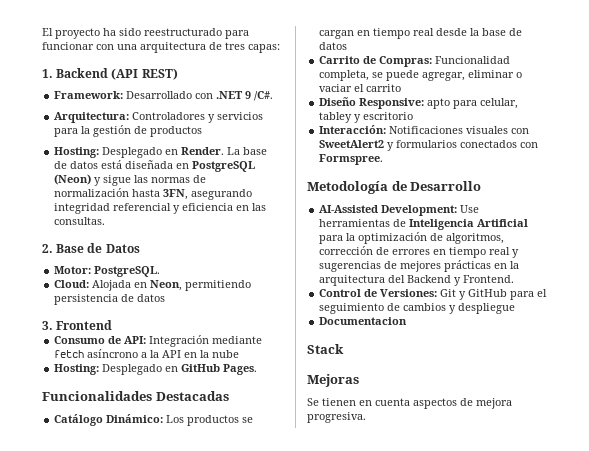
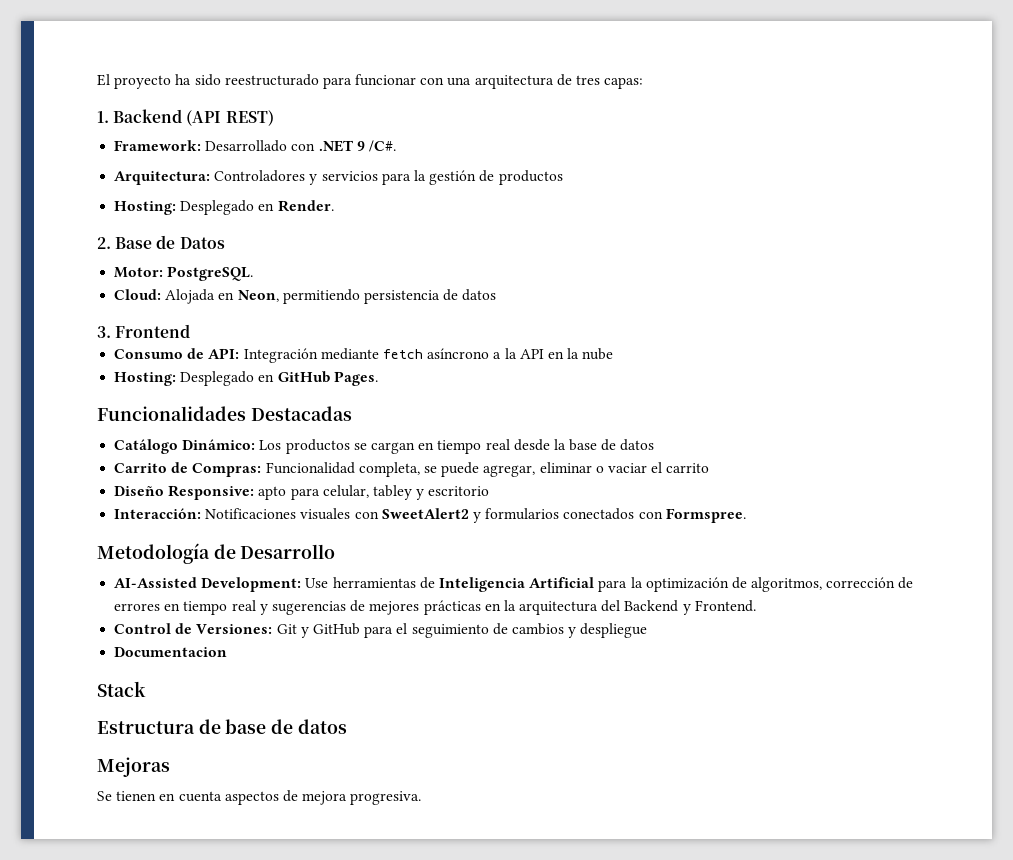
[227,147,268,155] [54,160,256,172] [54,174,207,186] [54,188,253,200] [54,203,267,214] [54,217,106,225] La base de datos está diseñada en PostgreSQL (Neon) y sigue las normas de normalización hasta 3FN, asegurando integridad referencial y eficiencia en las consultas. -> (334, 206) none
(344, 349) none -> [97,719,347,734] // Estructura de base de datos

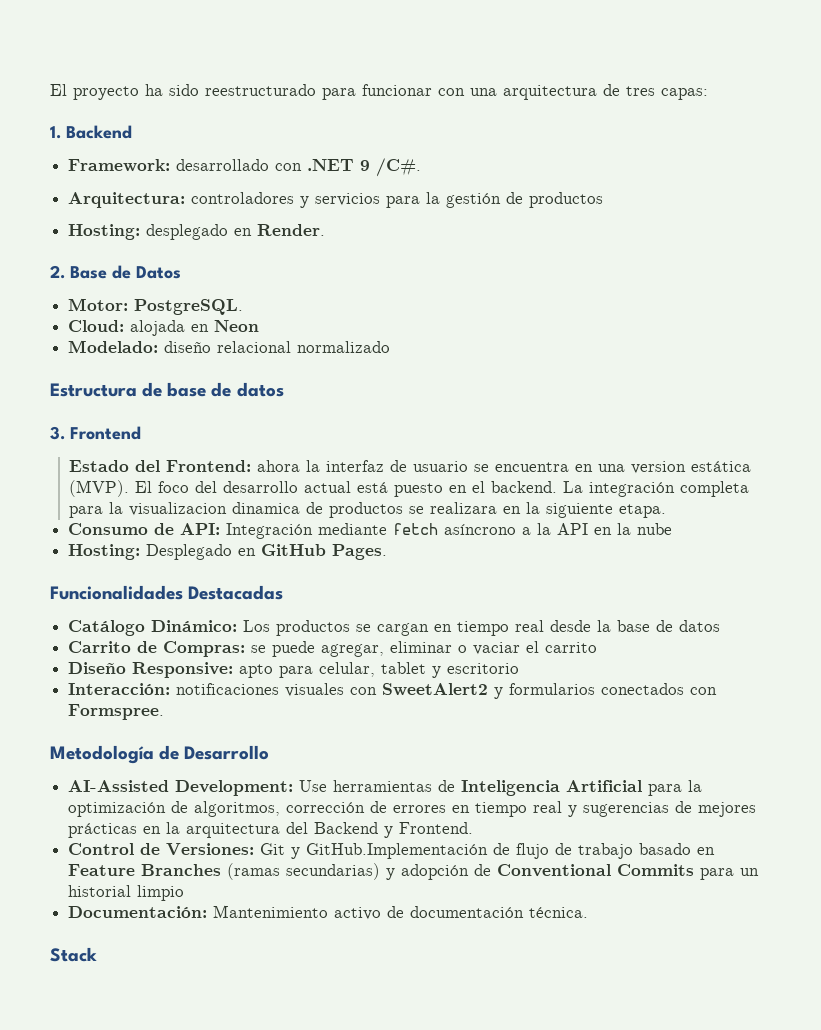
[186,110,274,126] (API REST) -> (132, 132) none
[205,140,288,152] Desarrollado -> [176,159,270,171] desarrollado
[214,170,306,182] Controladores -> [191,192,295,204] controladores
[180,200,255,215] Desplegado -> [146,224,229,240] desplegado
[165,289,497,304] [97,324,191,338] Alojada en Neon, permitiendo persistencia de datos // 3. Frontend -> [130,320,260,336] [68,340,391,353] [50,382,284,397] [50,426,141,440] [69,460,752,474] [69,480,750,497] [69,502,667,518] alojada en Neon // Modelado: diseño relacional normalizado // Estructura de base de datos // 3. Frontend // Estado del Frontend: ahora la interfaz de usuario se encuentra en una version estática (MVP). El foco del desarrollo actual está puesto en el backend. La integración completa para la visualizacion dinamica de productos se realizara en la siguiente etapa.
[265,462,420,477] Funcionalidad completa, -> (246, 649) none
[372,485,412,500] tabley -> [381,662,427,674] tablet
[205,508,297,519] Notificaciones -> [176,683,280,695] notificaciones
[312,623,648,638] [114,647,228,657] [97,681,146,697] [97,719,347,734] [97,757,170,777] [97,790,422,805] GitHub para el seguimiento de cambios y despliegue // Documentacion // Stack // Estructura de base de datos // Mejoras // Se tienen en cuenta aspectos de mejora progresiva. -> [306,843,716,859] [68,863,760,880] [68,885,185,901] [68,905,589,920] [50,947,97,962] GitHub.Implementación de flujo de trabajo basado en Feature Branches (ramas secundarias) y adopción de Conventional Commits para un historial limpio // Documentación: Mantenimiento activo de documentación técnica. // Stack

